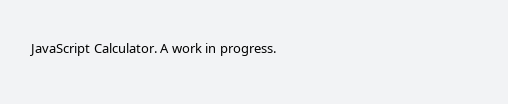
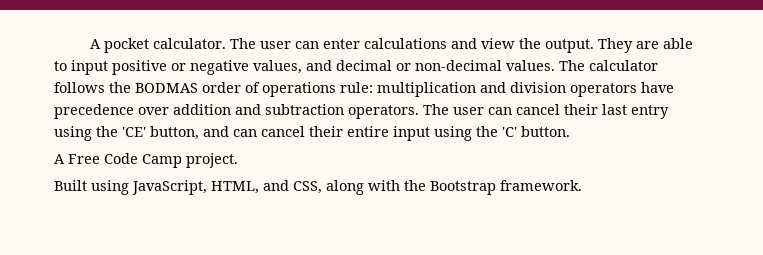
[29,43,276,56] JavaScript Calculator. A work in progress. -> [89,38,693,53] [54,60,658,75] [54,82,674,97] [54,104,669,119] [54,126,570,141] [54,153,238,168] [54,180,582,195] A pocket calculator. The user can enter calculations and view the output. They are able to input positive or negative values, and decimal or non-decimal values. The calculator follows the BODMAS order of operations rule: multiplication and division operators have precedence over addition and subtraction operators. The user can cancel their last entry using the 'CE' button, and can cancel their entire input using the 'C' button. // A Free Code Camp project. // Built using JavaScript, HTML, and CSS, along with the Bootstrap framework.

